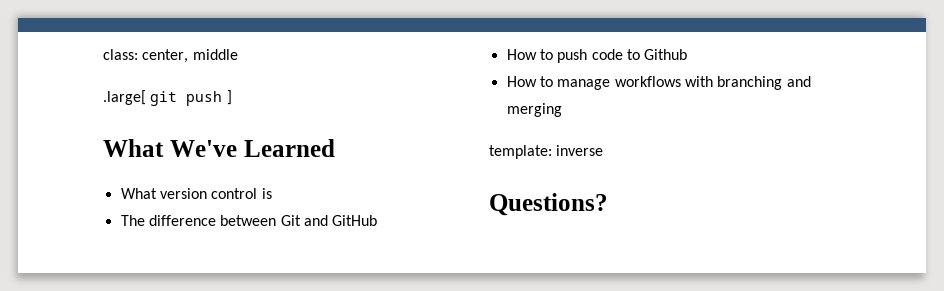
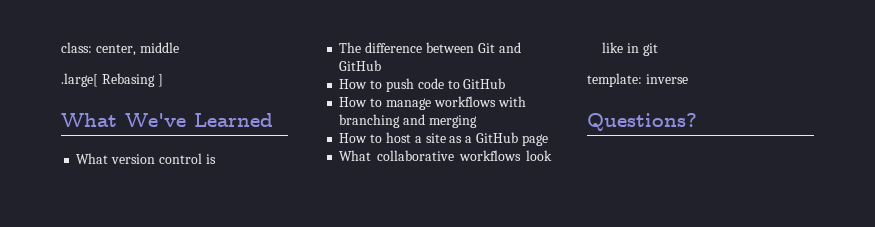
[150,91,223,106] git push -> [101,73,155,87] Rebasing
[644,49,688,60] Github -> [463,78,506,89] GitHub
(562, 110) none -> [339,132,548,146] [339,150,552,161] [602,42,658,56] // How to host a site as a GitHub page // What collaborative workflows look like in git

